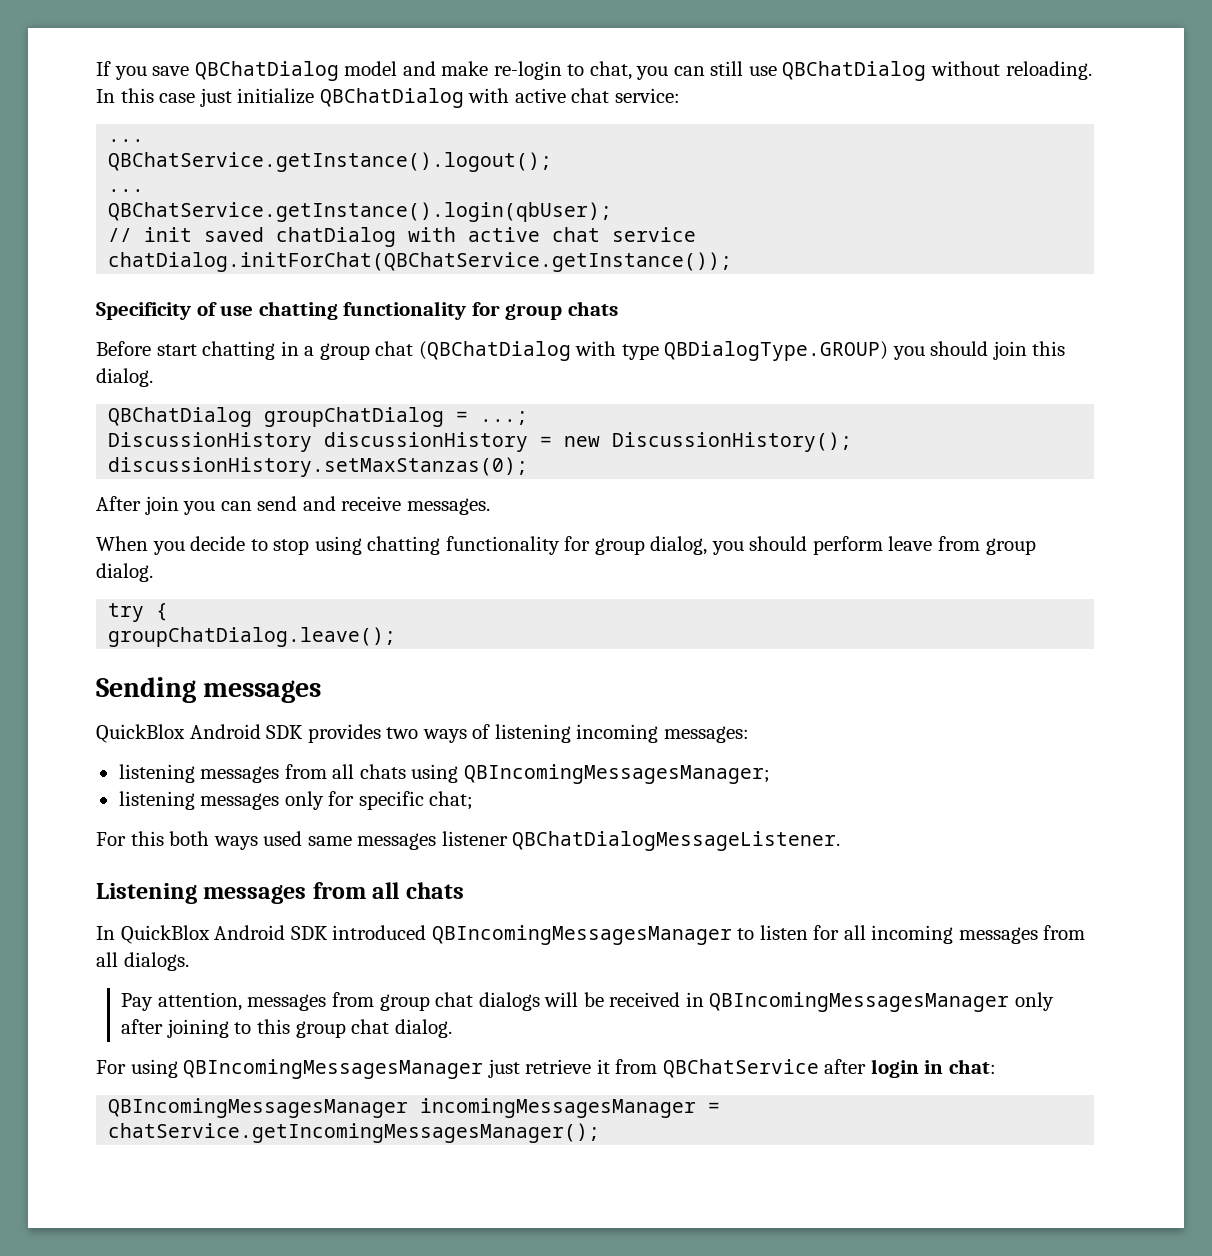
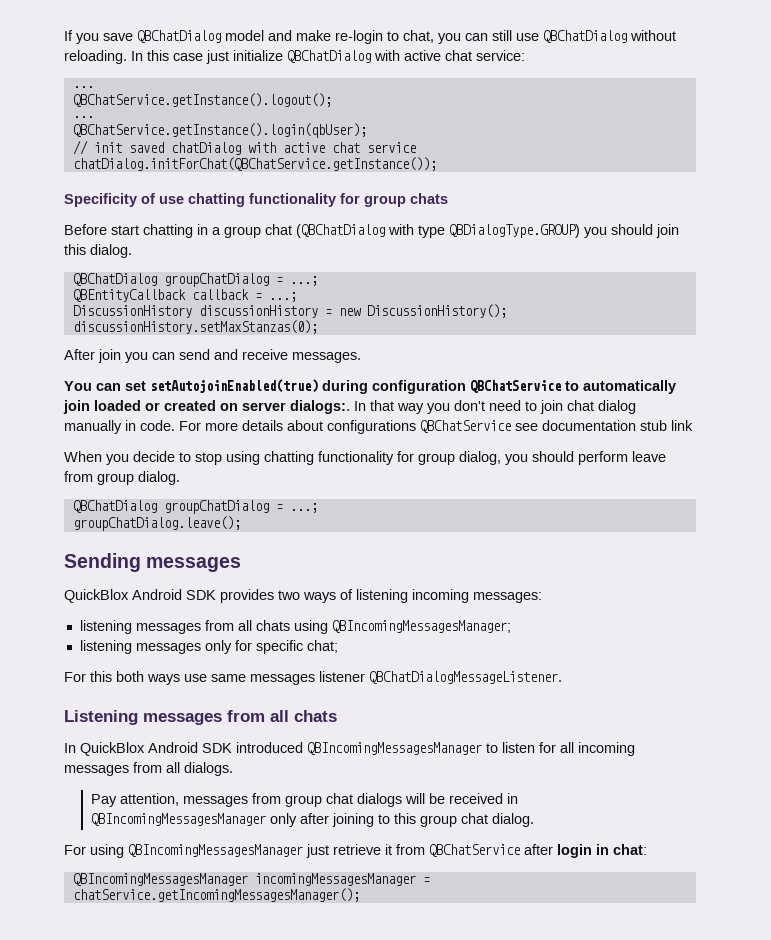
(529, 418) none -> [72,289,297,302] // QBEntityCallback callback = ...;
(490, 506) none -> [64,379,676,394] [63,400,636,414] [64,420,693,434] // You can set setAutojoinEnabled(true) during configuration QBChatService to automatically join loaded or created on server dialogs:. In that way you don't need to join chat dialog manually in code. For more details about configurations QBChatService see documentation stub link
[108,603,169,622] try { -> [72,500,318,514] QBChatDialog groupChatDialog = ...;
[263,831,303,846] used -> [184,674,207,682] use

